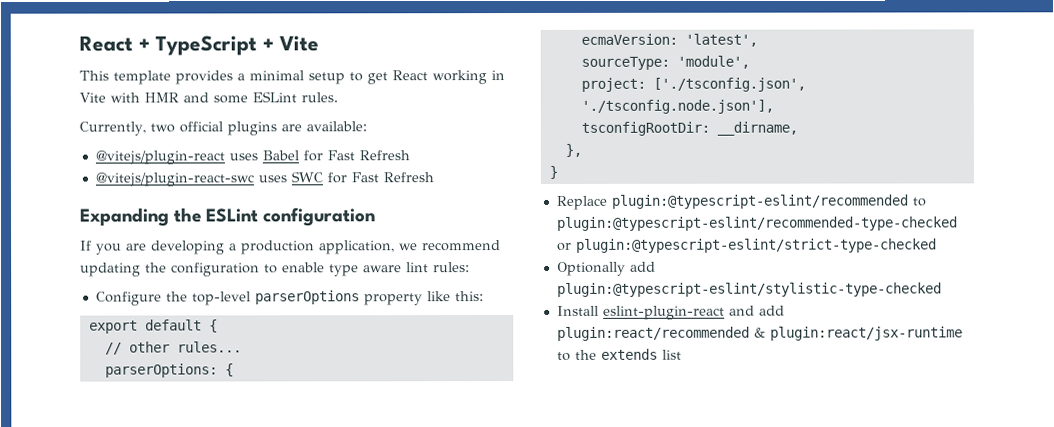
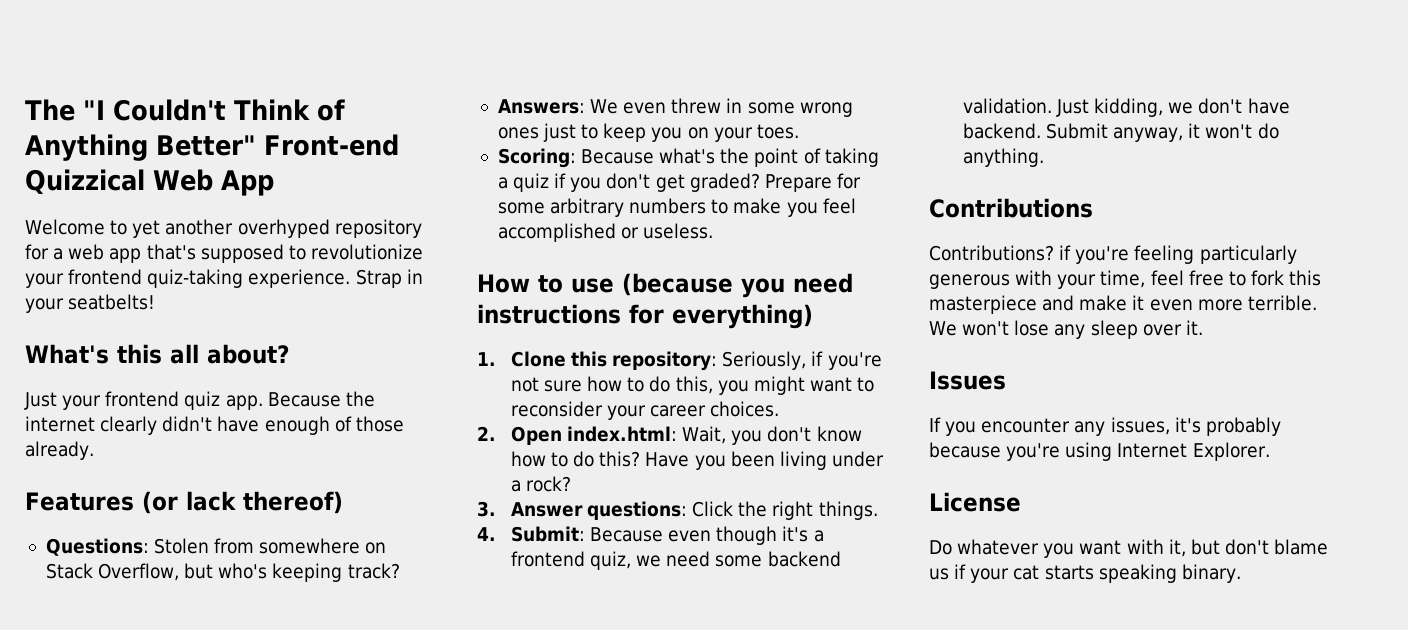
[79,35,319,56] [79,70,505,85] [79,91,338,104] [79,121,367,136] [94,150,410,165] [94,171,434,187] [79,207,377,227] [80,240,501,255] [80,262,470,277] [95,290,484,306] [88,319,218,334] [104,341,242,355] [104,363,234,378] [580,33,758,47] [580,55,750,70] [580,77,806,92] [580,99,774,114] [580,121,798,136] [564,143,582,157] [548,165,558,179] [555,194,926,210] [556,216,958,231] [556,238,937,253] [556,261,656,276] [556,282,942,297] [556,305,785,320] [556,326,963,341] [556,348,682,361] React + TypeScript + Vite // This template provides a minimal setup to get React working in Vite with HMR and some ESLint rules. // Currently, two official plugins are available: // @vitejs/plugin-react uses Babel for Fast Refresh // @vitejs/plugin-react-swc uses SWC for Fast Refresh // Expanding the ESLint configuration // If you are developing a production application, we recommend updating the configuration to enable type aware lint rules: // Configure the top-level parserOptions property like this: // export default { // // other rules... // parserOptions: { // ecmaVersion: 'latest', // sourceType: 'module', // project: ['./tsconfig.json', './tsconfig.node.json'], // tsconfigRootDir: __dirname, // }, // } // Replace plugin:@typescript-eslint/recommended to plugin:@typescript-eslint/recommended-type-checked or plugin:@typescript-eslint/strict-type-checked // Optionally add plugin:@typescript-eslint/stylistic-type-checked // Install eslint-plugin-react and add plugin:react/recommended & plugin:react/jsx-runtime to the extends list -> [25,99,345,121] [25,134,399,161] [25,169,274,196] [25,219,422,238] [25,244,423,263] [25,269,423,288] [25,294,156,313] [25,344,290,364] [24,391,375,410] [25,416,404,435] [25,441,94,460] [25,491,343,514] [45,538,387,556] [45,563,400,582] [497,98,853,117] [497,123,799,142] [497,148,879,168] [497,173,861,192] [497,198,856,217] [497,223,714,242] [477,273,853,298] [477,304,813,329] [477,351,882,371] [510,376,875,395] [510,401,780,420] [477,426,862,445] [510,451,884,470] [510,476,572,492] [477,501,878,520] [477,526,824,545] [510,551,841,570] [962,98,1290,117] [962,123,1279,142] [962,148,1044,167] [929,198,1093,218] [929,245,1297,264] [929,270,1322,289] [929,295,1317,314] [929,320,1203,339] [929,371,1006,390] [929,417,1281,436] [929,442,1270,461] [929,492,1021,512] [929,539,1329,558] [929,564,1241,583] The "I Couldn't Think of Anything Better" Front-end Quizzical Web App // Welcome to yet another overhyped repository for a web app that's supposed to revolutionize your frontend quiz-taking experience. Strap in your seatbelts! // What's this all about? // Just your frontend quiz app. Because the internet clearly didn't have enough of those already. // Features (or lack thereof) // Questions: Stolen from somewhere on Stack Overflow, but who's keeping track? // Answers: We even threw in some wrong ones just to keep you on your toes. // Scoring: Because what's the point of taking a quiz if you don't get graded? Prepare for some arbitrary numbers to make you feel accomplished or useless. // How to use (because you need instructions for everything) // 1. Clone this repository: Seriously, if you're not sure how to do this, you might want to reconsider your career choices. // 2. Open index.html: Wait, you don't know how to do this? Have you been living under a rock? // 3. Answer questions: Click the right things. // 4. Submit: Because even though it's a frontend quiz, we need some backend validation. Just kidding, we don't have backend. Submit anyway, it won't do anything. // Contributions // Contributions? if you're feeling particularly generous with your time, feel free to fork this masterpiece and make it even more terrible. We won't lose any sleep over it. // Issues // If you encounter any issues, it's probably because you're using Internet Explorer. // License // Do whatever you want with it, but don't blame us if your cat starts speaking binary.

